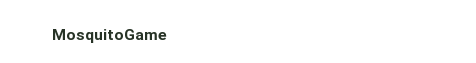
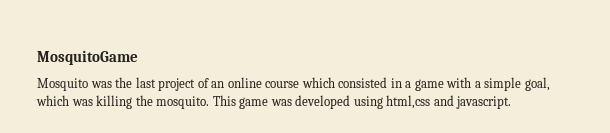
(167, 36) none -> [37,77,550,91] [36,95,512,109] // Mosquito was the last project of an online course which consisted in a game with a simple goal, which was killing the mosquito. This game was developed using html,css and javascript.

